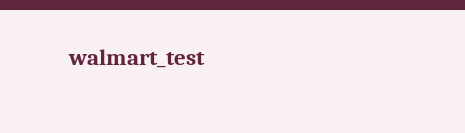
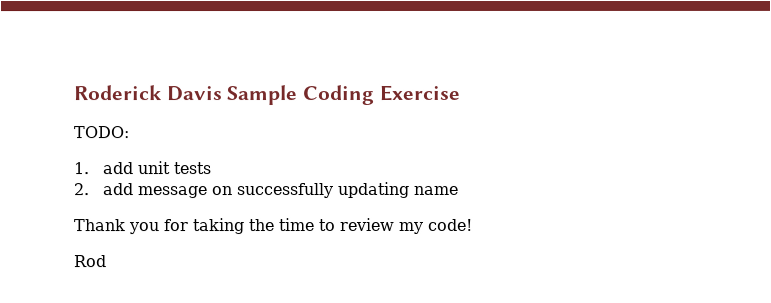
[68,49,205,68] walmart_test -> [73,84,460,106] [73,126,129,139] [74,161,213,175] [74,181,460,199] [74,217,473,235] [74,255,107,268] Roderick Davis Sample Coding Exercise // TODO: // 1. add unit tests // 2. add message on successfully updating name // Thank you for taking the time to review my code! // Rod

